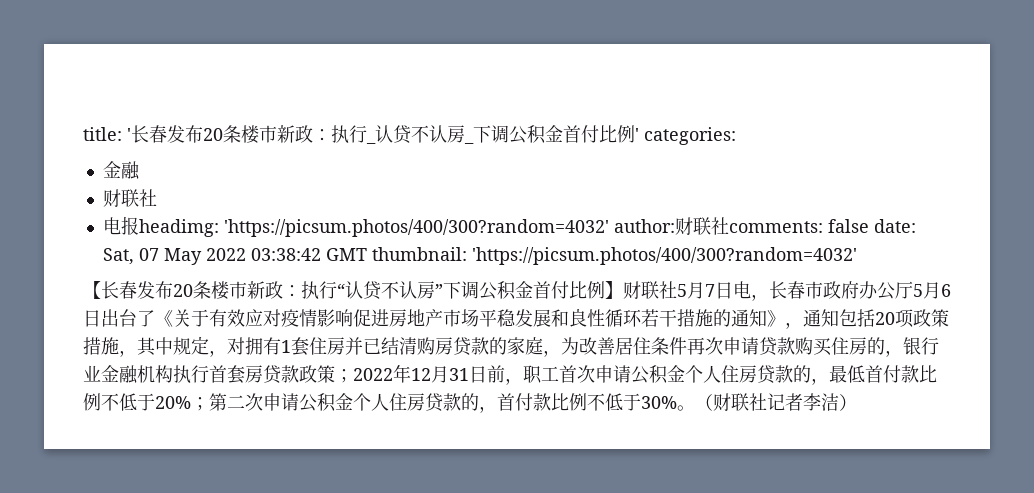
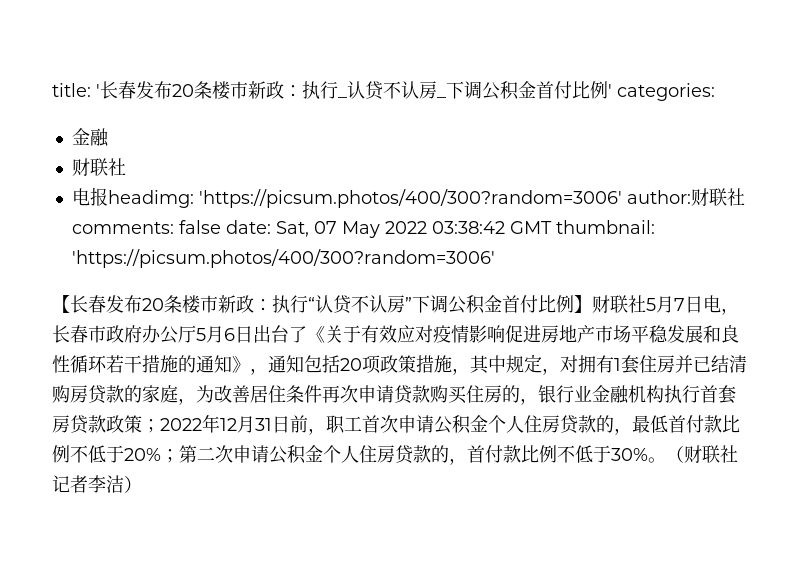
[223,219,609,237] 'https://picsum.photos/400/300?random=4032' -> [198,189,622,208] 'https://picsum.photos/400/300?random=3006'
[471,247,857,265] 'https://picsum.photos/400/300?random=4032' -> [71,249,495,268] 'https://picsum.photos/400/300?random=3006'

